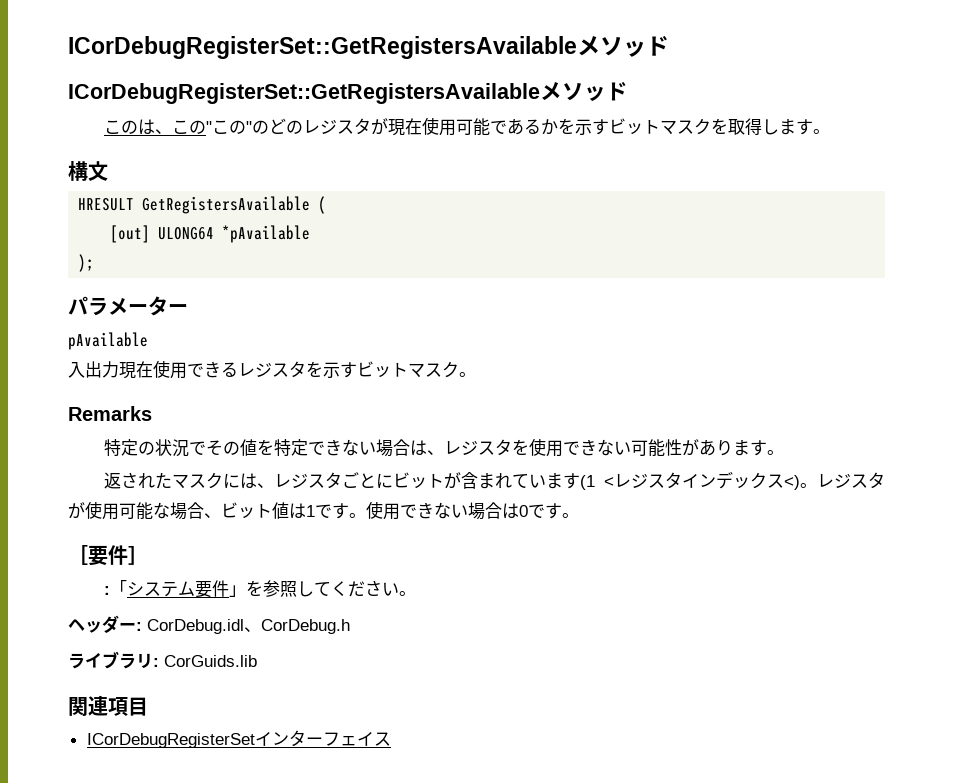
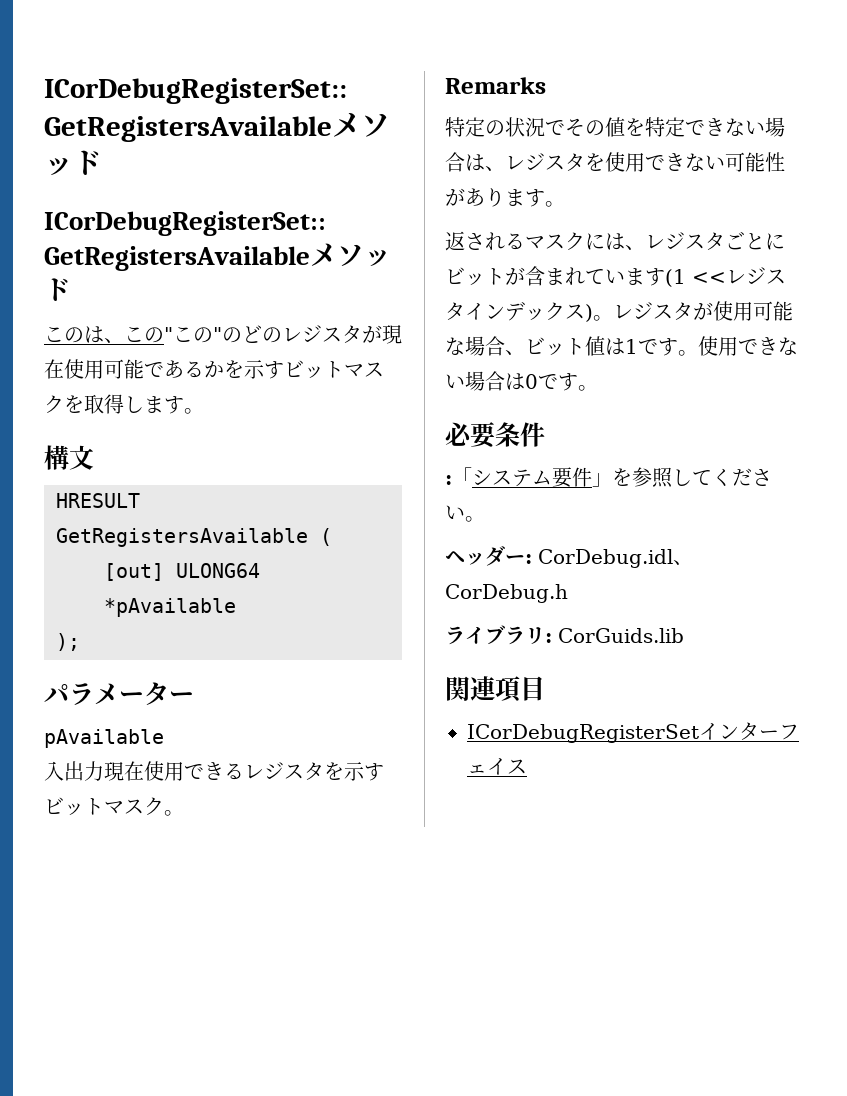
[154,472,172,489] た -> [505,233,525,250] る
[604,477,614,487] < -> [692,272,726,284] <<
[784,475,800,490] <) -> [585,304,593,322] )
[68,545,148,566] ［要件］ -> [445,422,545,448] 必要条件

